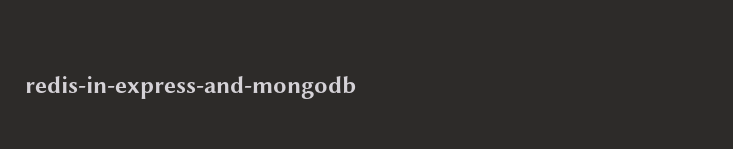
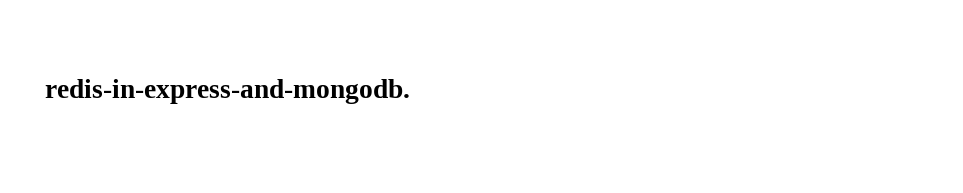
[25,76,356,99] redis-in-express-and-mongodb -> [45,79,410,104] redis-in-express-and-mongodb.

